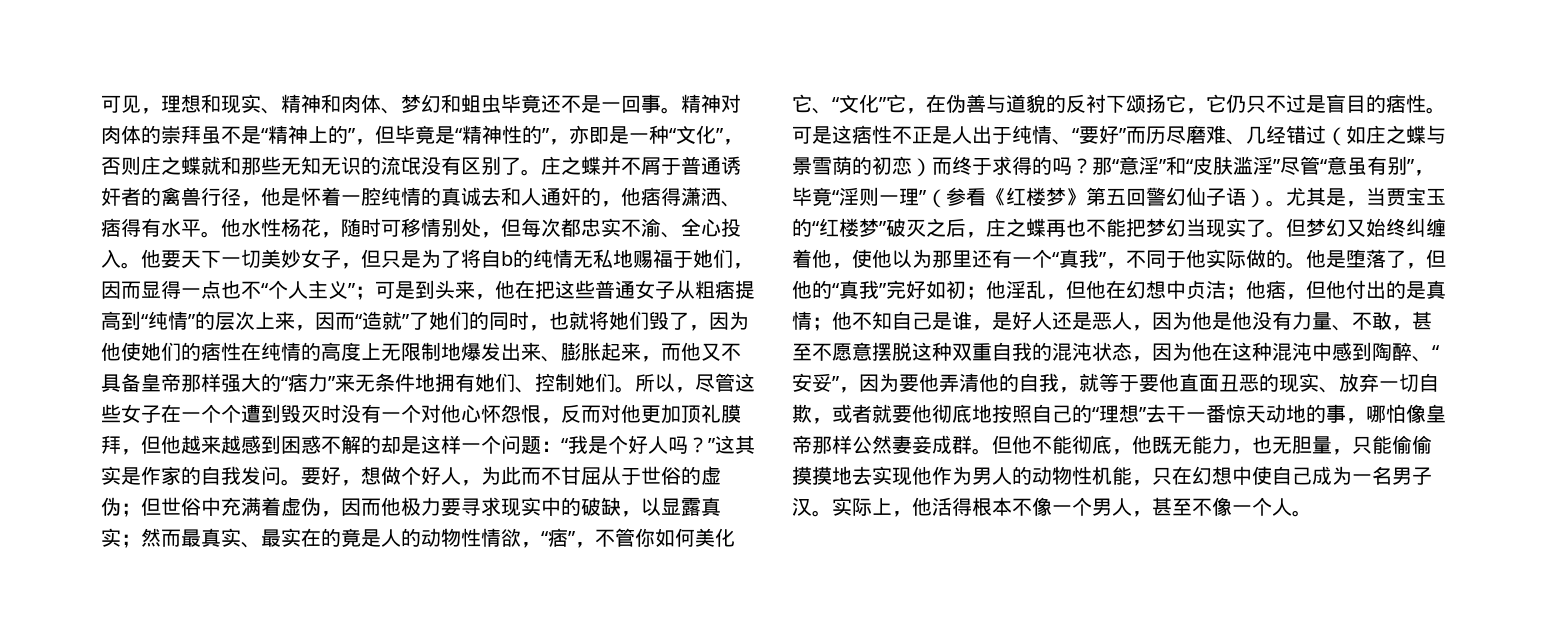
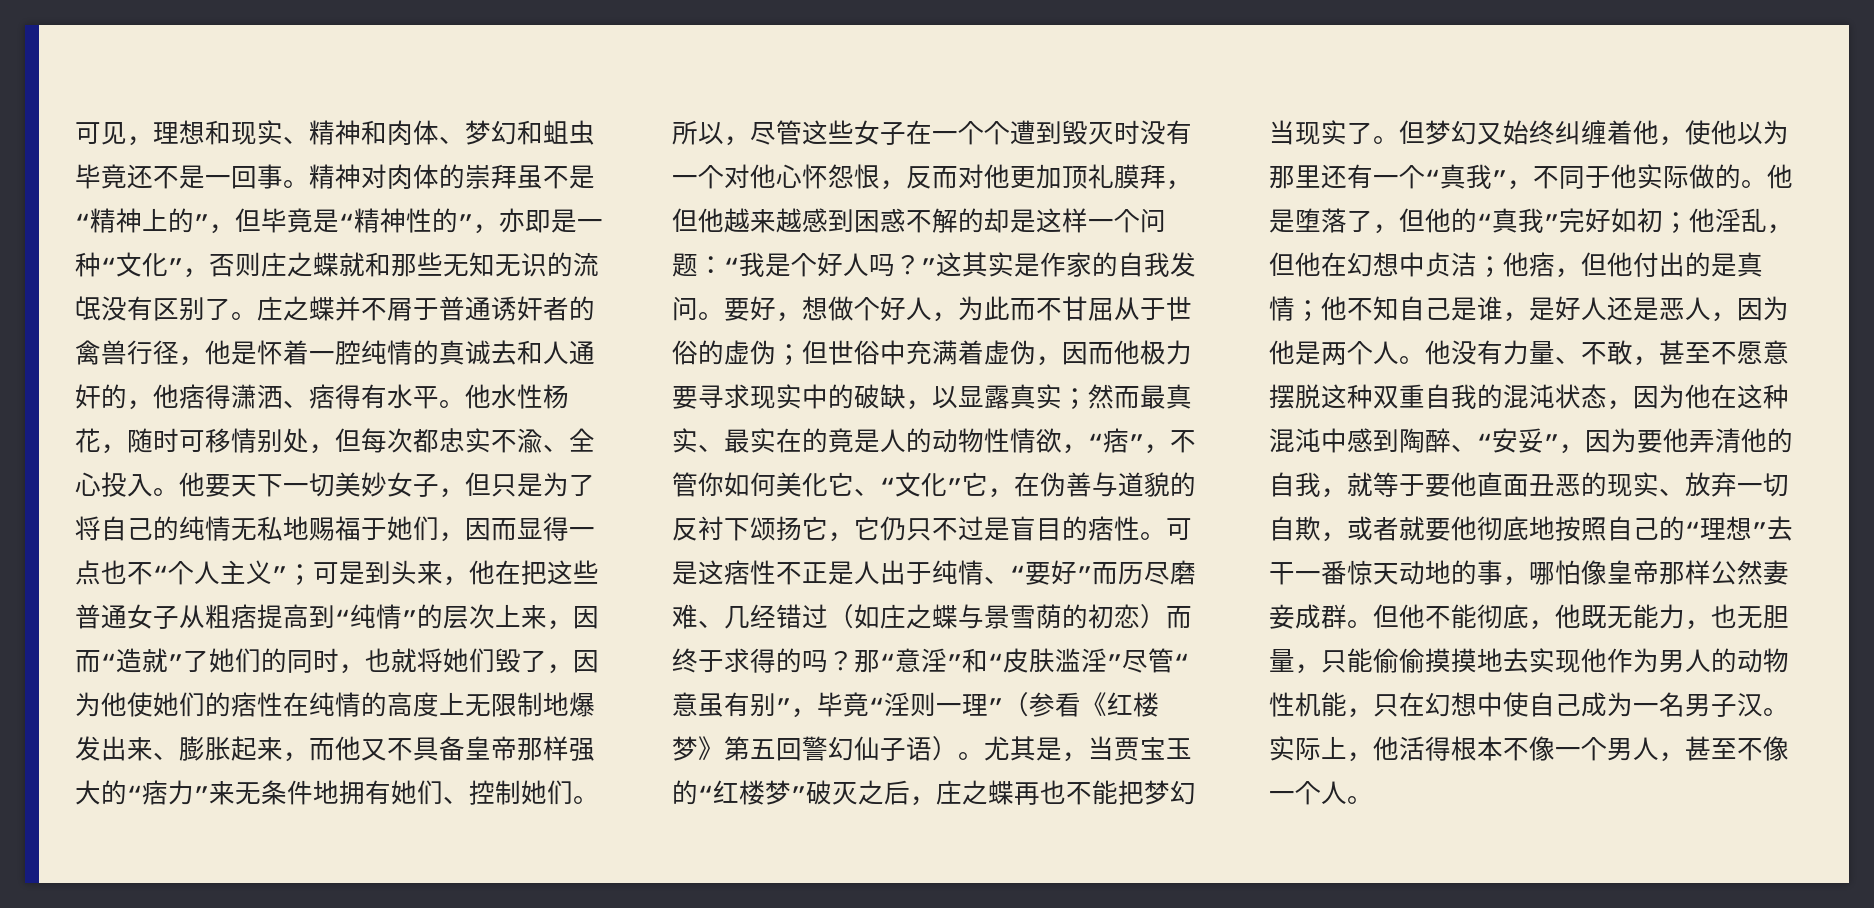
[501,251,513,266] b -> [127,518,153,540] 己
(1232, 321) none -> [1321,341,1425,365] 两个人。

